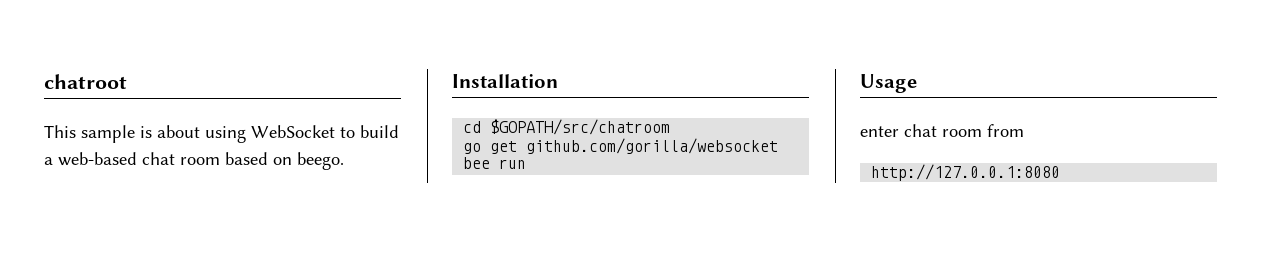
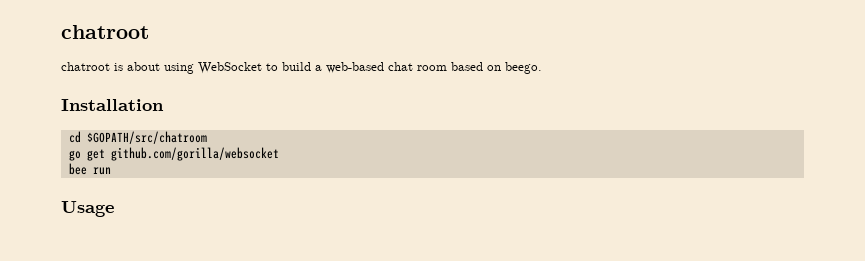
[44,125,135,143] This sample -> [61,62,110,71] chatroot
[860,124,1024,137] [871,164,1061,181] // enter chat room from // http://127.0.0.1:8080 -> (114, 209) none

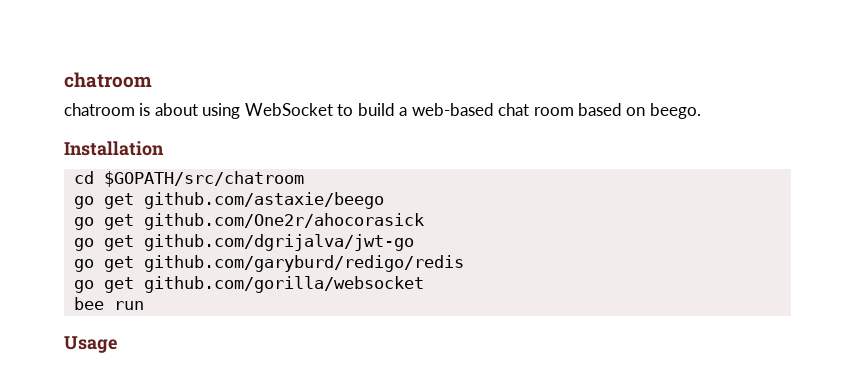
[61,25,149,39] [61,62,110,71] chatroot // chatroot -> [64,72,152,88] [64,103,135,116] chatroom // chatroom
(207, 137) none -> [73,192,384,209] [73,213,424,230] [73,234,414,251] [73,255,464,272] // go get github.com/astaxie/beego // go get github.com/One2r/ahocorasick // go get github.com/dgrijalva/jwt-go // go get github.com/garyburd/redigo/redis

